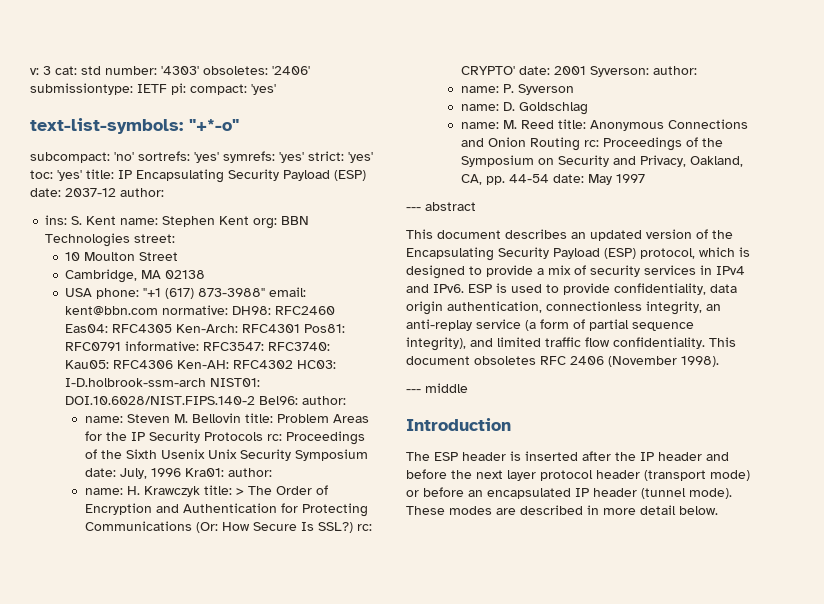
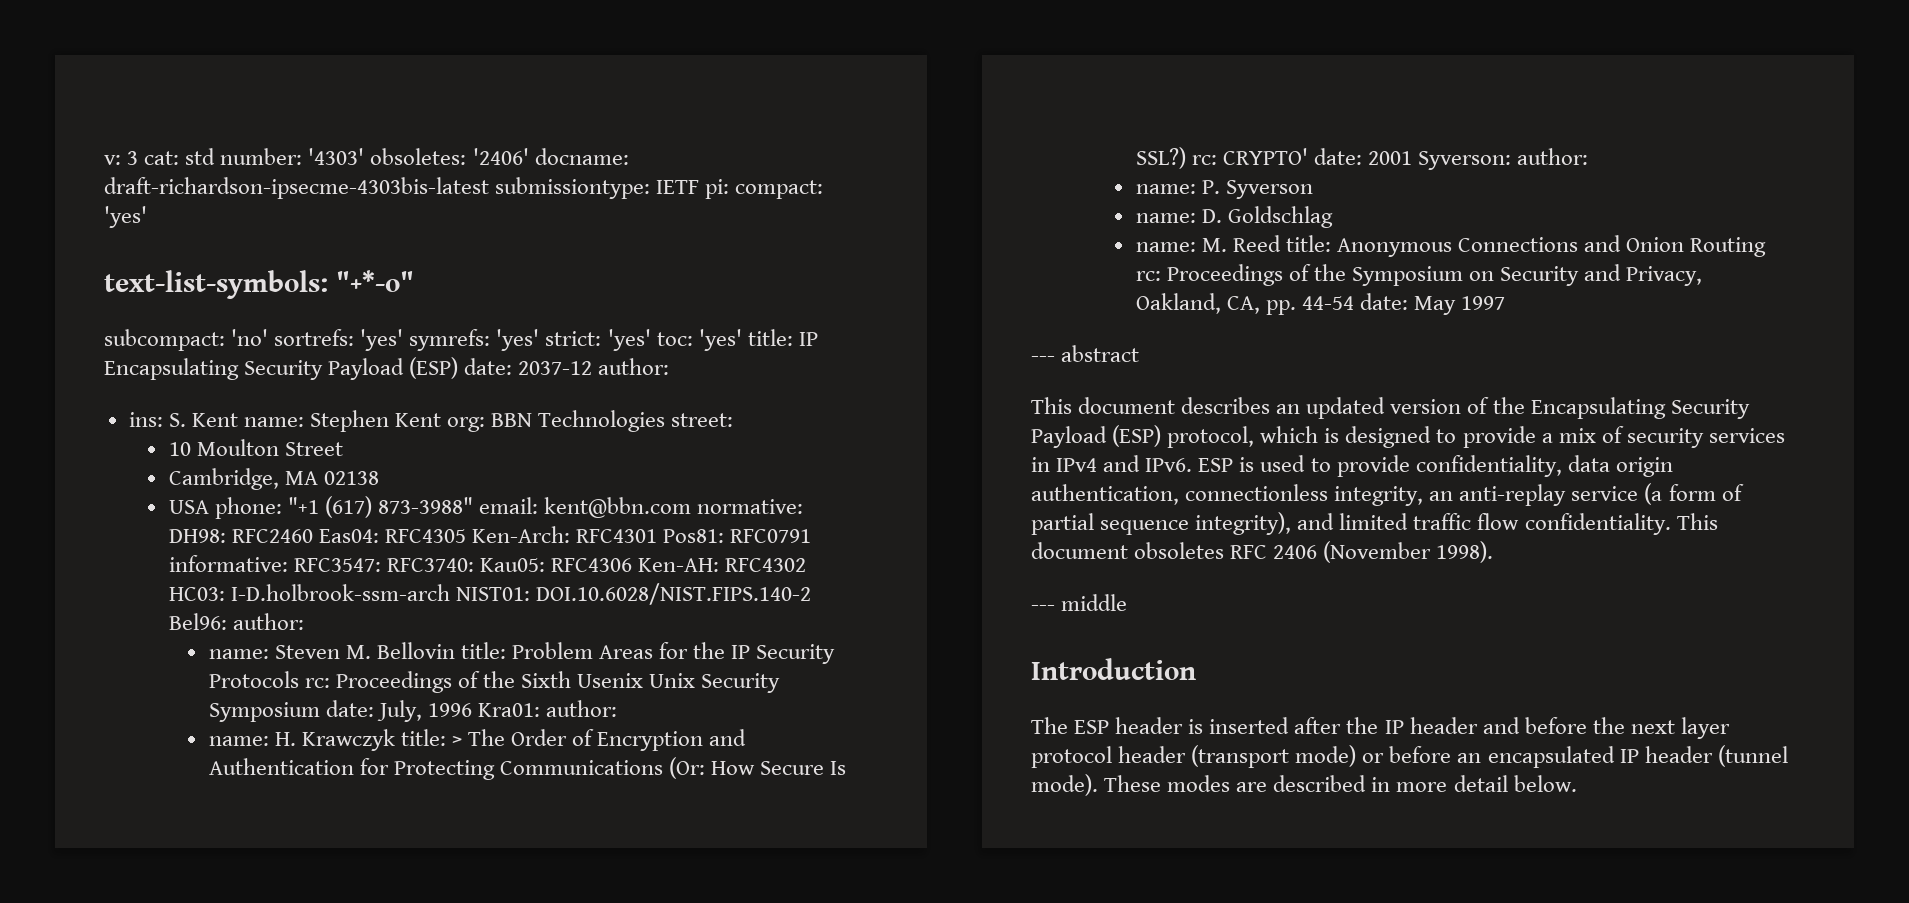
(310, 70) none -> [534,148,629,165] [104,177,489,199] docname: draft-richardson-ipsecme-4303bis-latest

